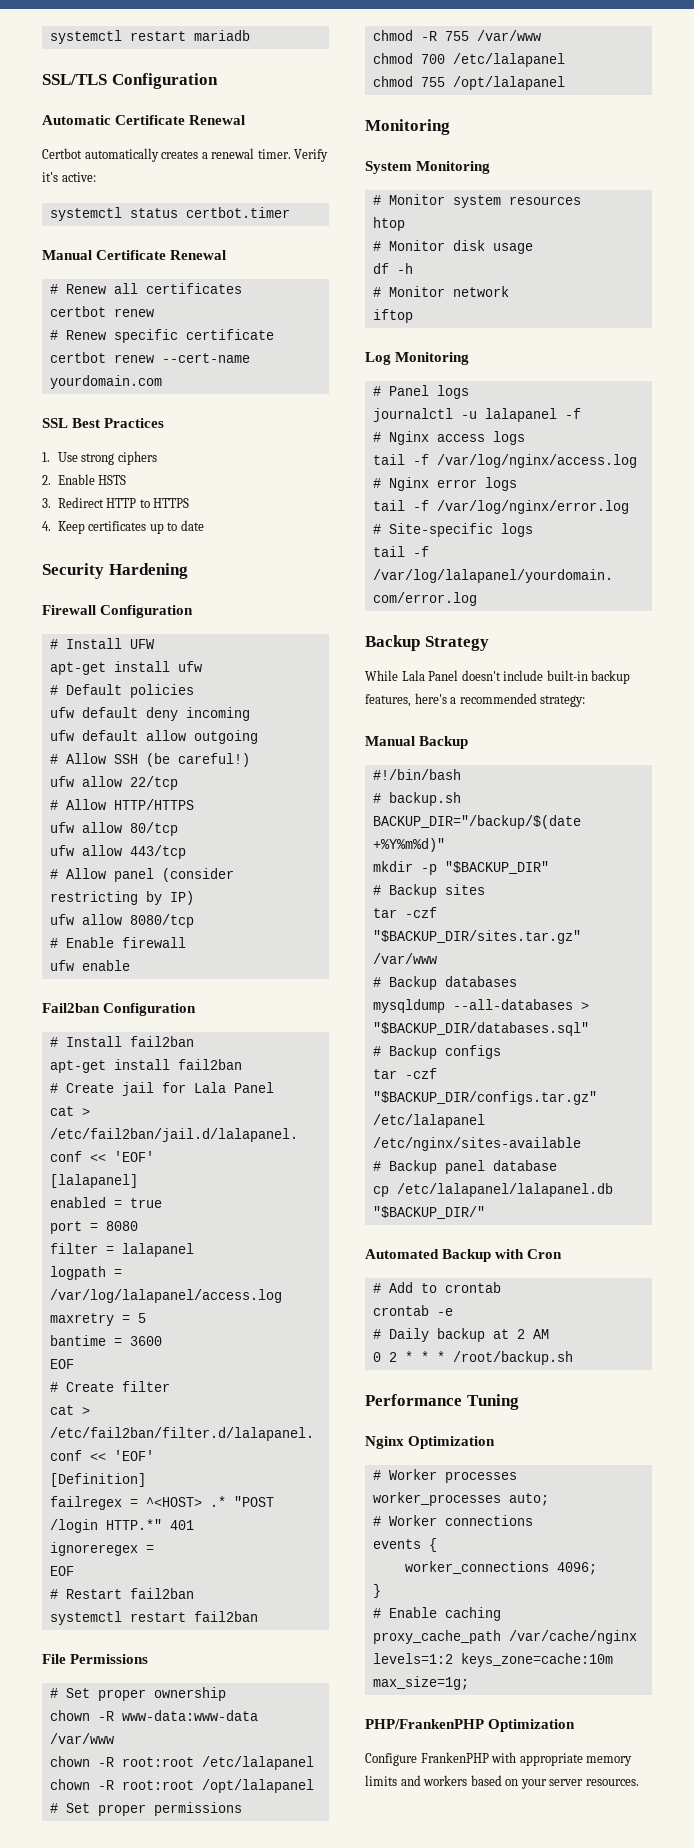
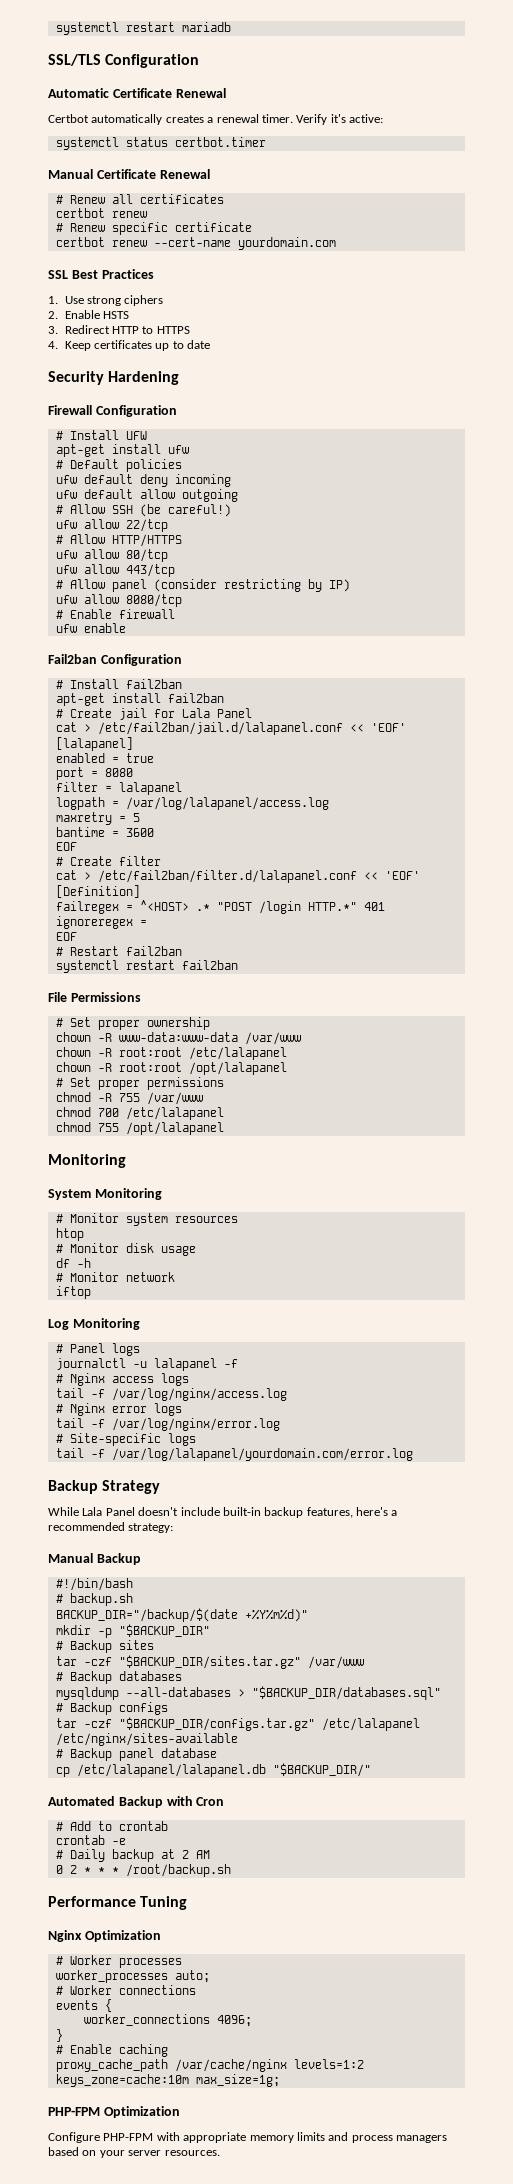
[365,1719,484,1729] PHP/FrankenPHP -> [48,2107,100,2116] PHP-FPM
[420,1752,489,1763] FrankenPHP -> [103,2133,154,2141] PHP-FPM
[423,1775,468,1786] workers -> [351,2135,447,2143] process managers

